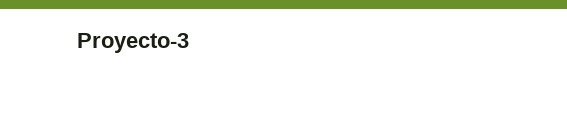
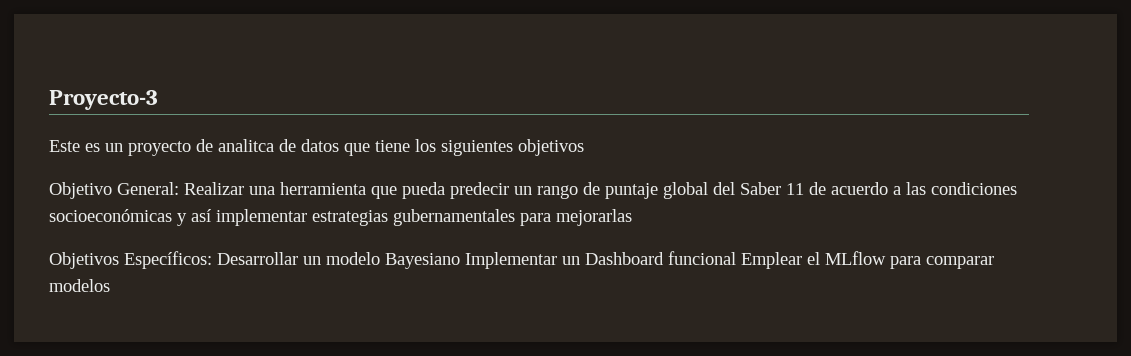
(189, 43) none -> [49,139,584,156] [49,182,1017,199] [49,209,632,226] [49,251,994,269] [49,279,110,292] // Este es un proyecto de analitca de datos que tiene los siguientes objetivos // Objetivo General: Realizar una herramienta que pueda predecir un rango de puntaje global del Saber 11 de acuerdo a las condiciones socioeconómicas y así implementar estrategias gubernamentales para mejorarlas // Objetivos Específicos: Desarrollar un modelo Bayesiano Implementar un Dashboard funcional Emplear el MLflow para comparar modelos

